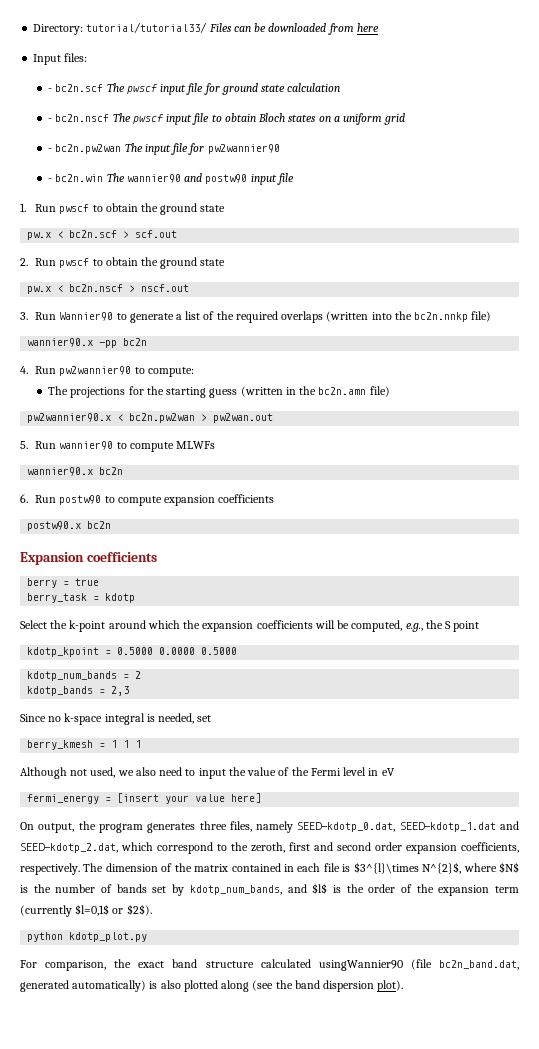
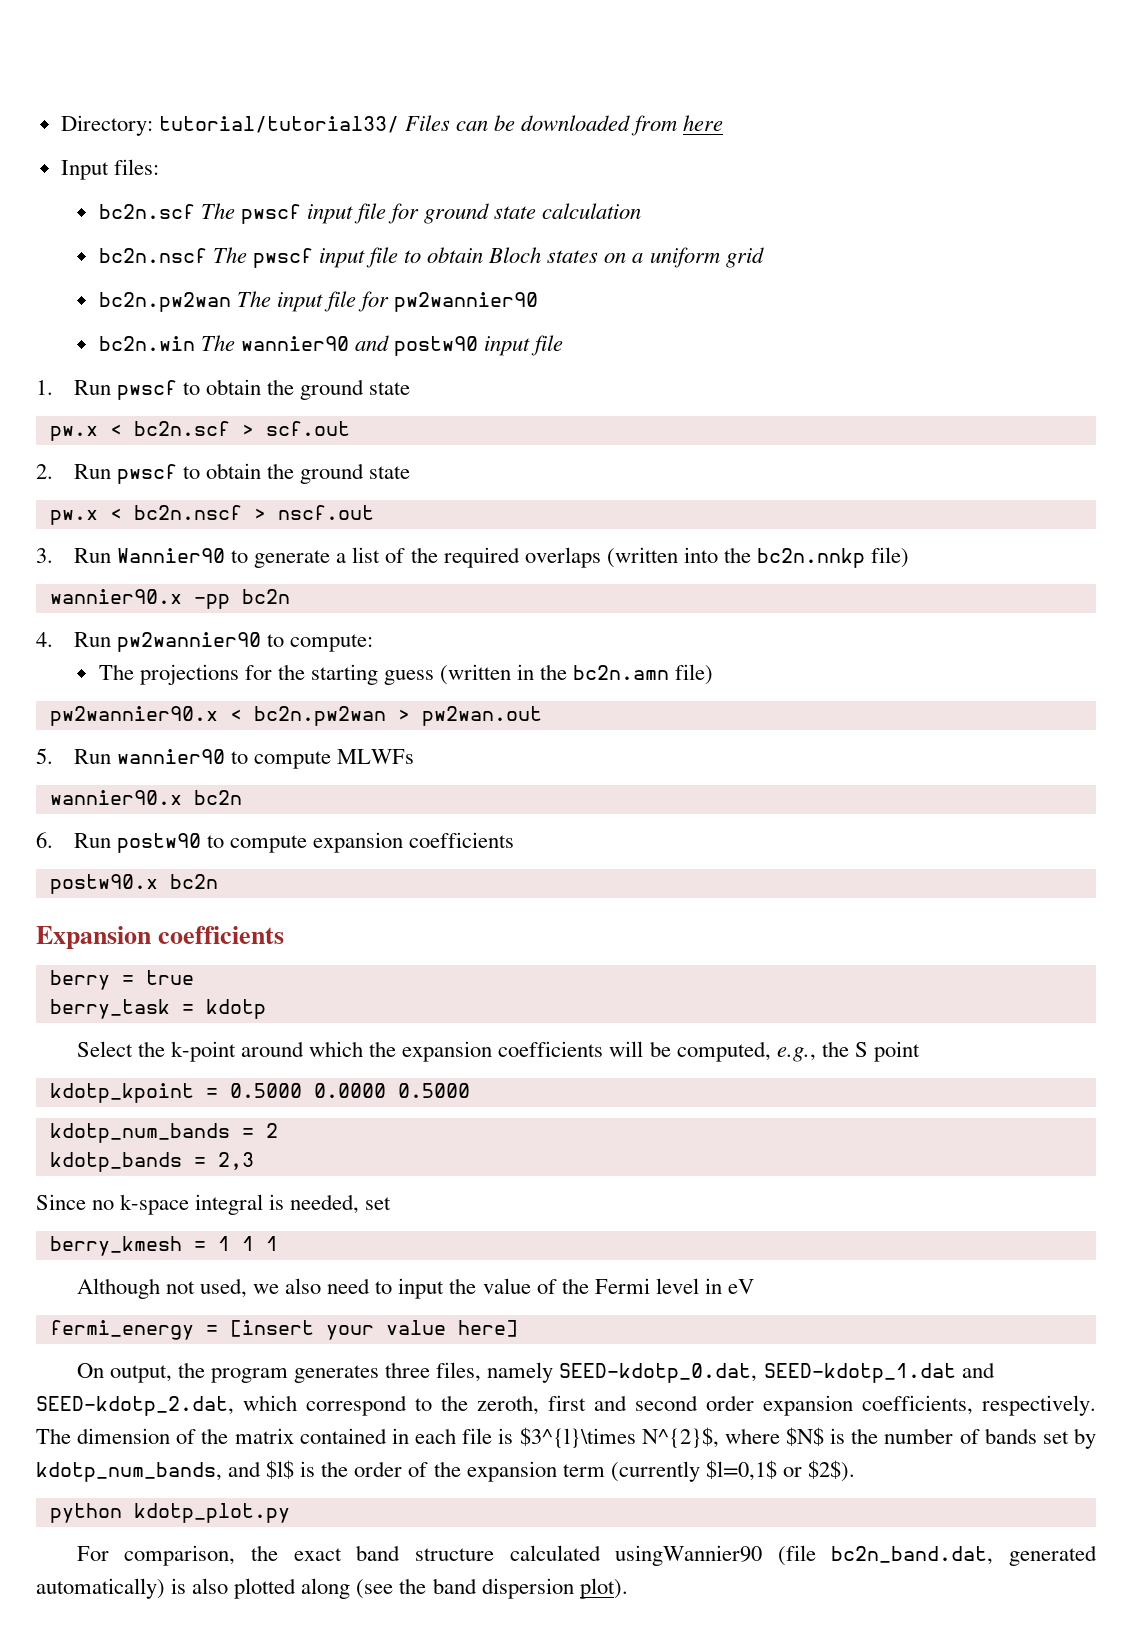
[48,88,53,92] - -> (159, 167) none
[48,118,53,122] - -> (642, 211) none
[48,148,53,152] - -> (764, 257) none
[48,178,53,182] - -> (539, 302) none

